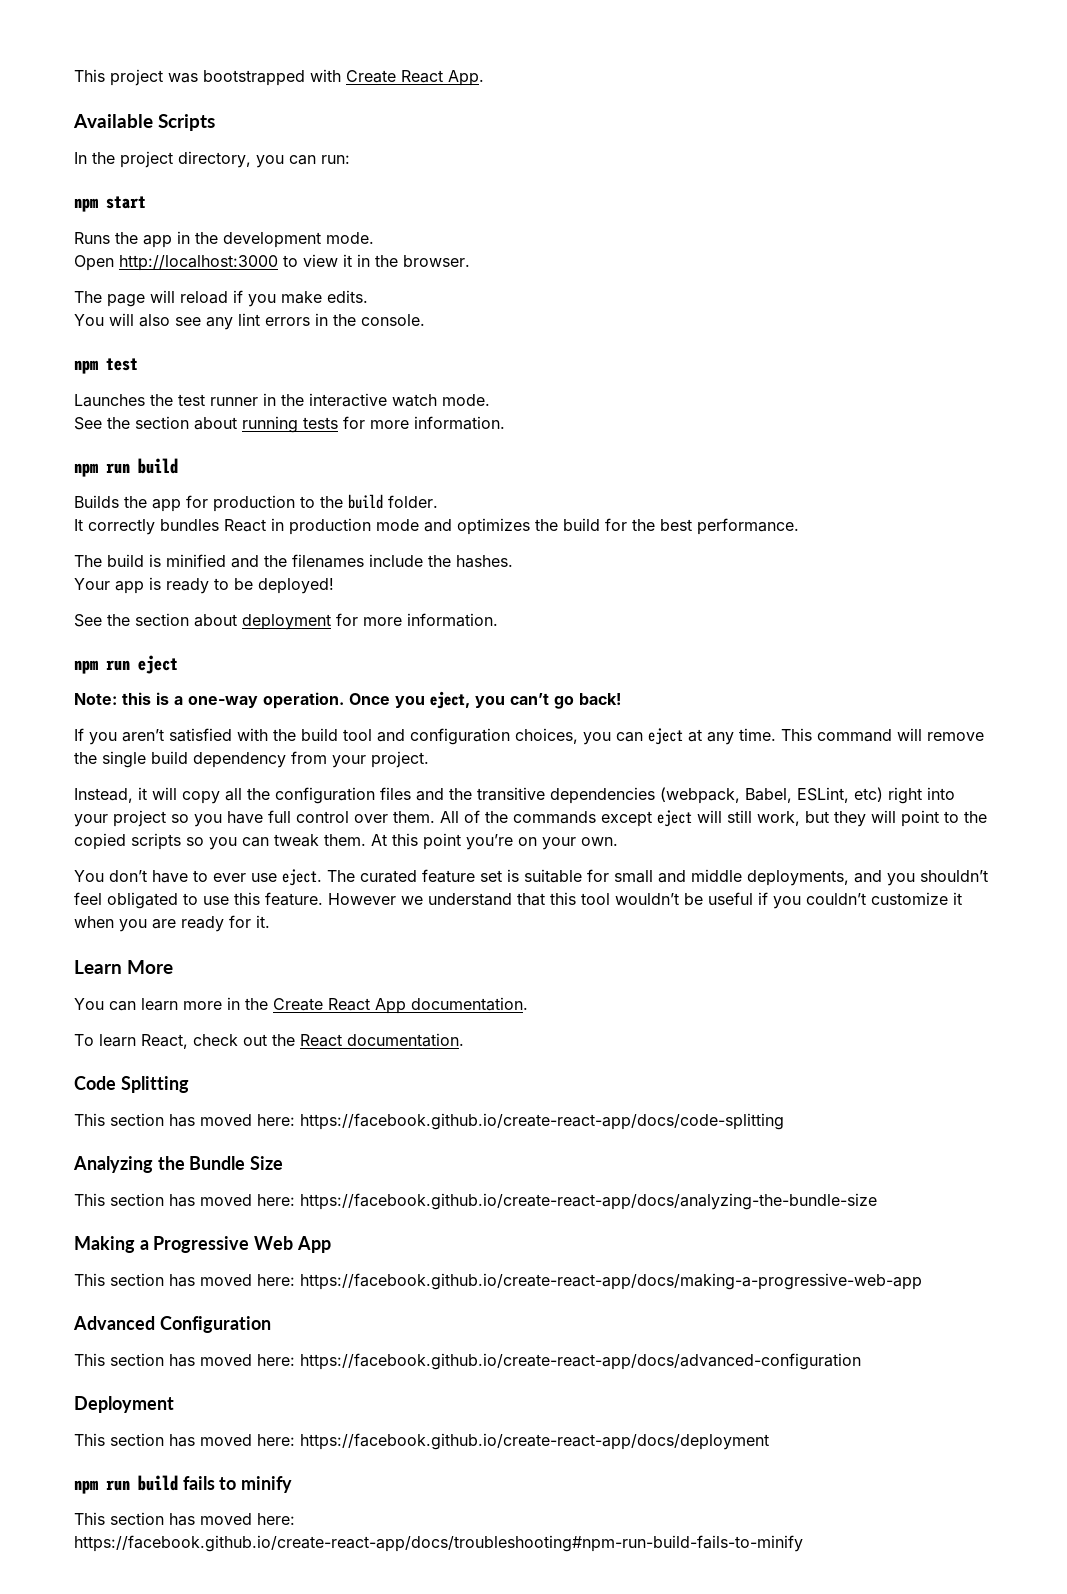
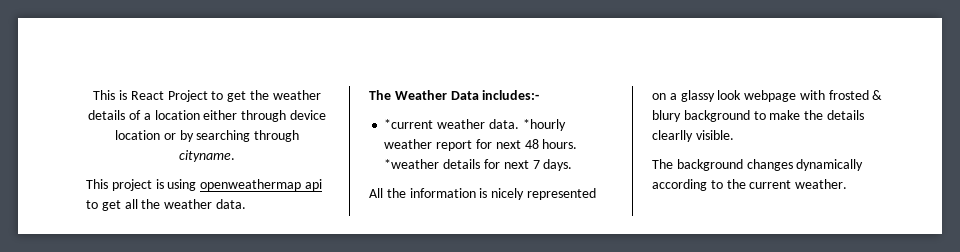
[74,69,484,86] [73,114,216,131] [74,151,350,168] [74,196,146,212] [74,231,374,248] [74,254,470,271] [74,290,368,307] [74,313,425,330] [74,358,138,374] [74,393,490,407] [74,416,505,433] [74,458,178,477] [74,494,438,512] [74,518,799,535] [74,554,513,568] [74,577,334,594] [74,613,498,630] [74,655,178,674] [74,691,621,709] [74,728,984,745] [74,751,429,768] [74,787,955,804] [74,810,987,827] [74,833,618,850] [74,869,988,886] [74,892,962,909] [74,915,270,932] [74,960,174,974] [74,997,528,1014] [74,1033,464,1049] [74,1076,189,1093] [74,1113,784,1130] [73,1156,284,1173] [74,1193,877,1210] [74,1236,331,1253] [74,1273,922,1290] [73,1316,271,1333] [74,1353,861,1370] [74,1396,174,1413] [74,1433,769,1450] [74,1475,293,1494] [74,1512,295,1526] [74,1535,803,1552] This project was bootstrapped with Create React App. // Available Scripts // In the project directory, you can run: // npm start // Runs the app in the development mode. // Open http://localhost:3000 to view it in the browser. // The page will reload if you make edits. // You will also see any lint errors in the console. // npm test // Launches the test runner in the interactive watch mode. // See the section about running tests for more information. // npm run build // Builds the app for production to the build folder. // It correctly bundles React in production mode and optimizes the build for the best performance. // The build is minified and the filenames include the hashes. // Your app is ready to be deployed! // See the section about deployment for more information. // npm run eject // Note: this is a one-way operation. Once you eject, you can’t go back! // If you aren’t satisfied with the build tool and configuration choices, you can eject at any time. This command will remove the single build dependency from your project. // Instead, it will copy all the configuration files and the transitive dependencies (webpack, Babel, ESLint, etc) right into your project so you have full control over them. All of the commands except eject will still work, but they will point to the copied scripts so you can tweak them. At this point you’re on your own. // You don’t have to ever use eject. The curated feature set is suitable for small and middle deployments, and you shouldn’t feel obligated to use this feature. However we understand that this tool wouldn’t be useful if you couldn’t customize it when you are ready for it. // Learn More // You can learn more in the Create React App documentation. // To learn React, check out the React documentation. // Code Splitting // This section has moved here: https://facebook.github.io/create-react-app/docs/code-splitting // Analyzing the Bundle Size // This section has moved here: https://facebook.github.io/create-react-app/docs/analyzing-the-bundle-size // Making a Progressive Web App // This section has moved here: https://facebook.github.io/create-react-app/docs/making-a-progressive-web-app // Advanced Configuration // This section has moved here: https://facebook.github.io/create-react-app/docs/advanced-configuration // Deployment // This section has moved here: https://facebook.github.io/create-react-app/docs/deployment // npm run build fails to minify // This section has moved here: https://facebook.github.io/create-react-app/docs/troubleshooting#npm-run-build-fails-to-minify -> [93,90,321,102] [88,110,326,122] [114,130,300,142] [179,150,235,162] [86,179,322,191] [86,199,246,211] [369,90,540,100] [384,119,566,131] [384,139,578,151] [384,159,573,171] [369,188,596,200] [652,90,883,102] [652,110,864,122] [652,130,734,142] [652,159,864,171] [652,179,848,191] This is React Project to get the weather details of a location either through device location or by searching through cityname. // This project is using openweathermap api to get all the weather data. // The Weather Data includes:- // *current weather data. *hourly weather report for next 48 hours. *weather details for next 7 days. // All the information is nicely represented on a glassy look webpage with frosted & blury background to make the details clearlly visible. // The background changes dynamically according to the current weather.

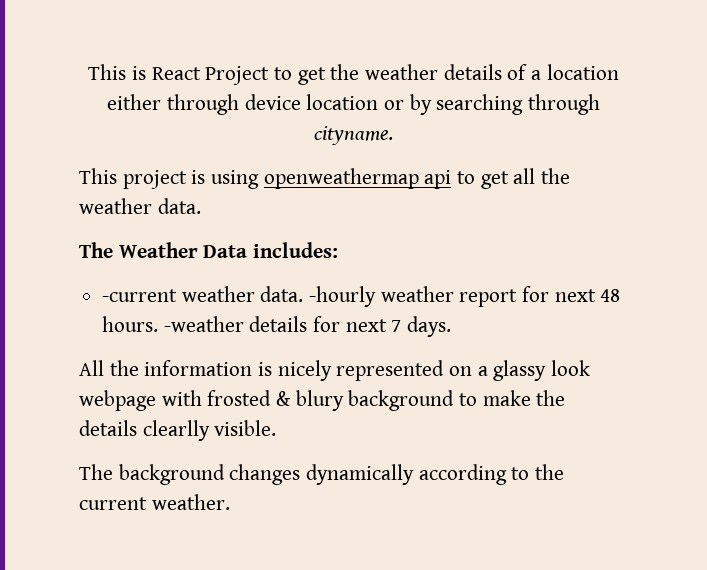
[482,90,540,100] [384,119,566,131] includes:- // *current weather data. *hourly -> [253,242,339,258] [102,286,377,307] includes: // -current weather data. -hourly
[384,159,440,169] *weather -> [163,316,244,332] -weather

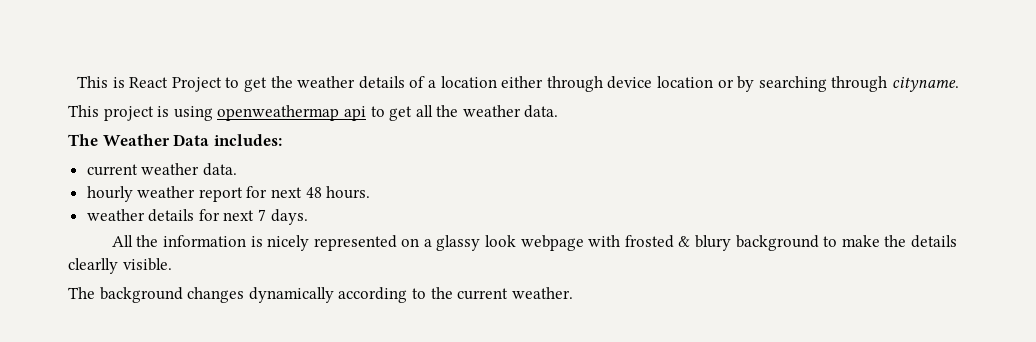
[102,286,377,307] -current weather data. -hourly -> [86,163,237,176] [86,186,133,202] current weather data. // hourly
[163,316,244,332] -weather -> [86,209,145,221] // weather

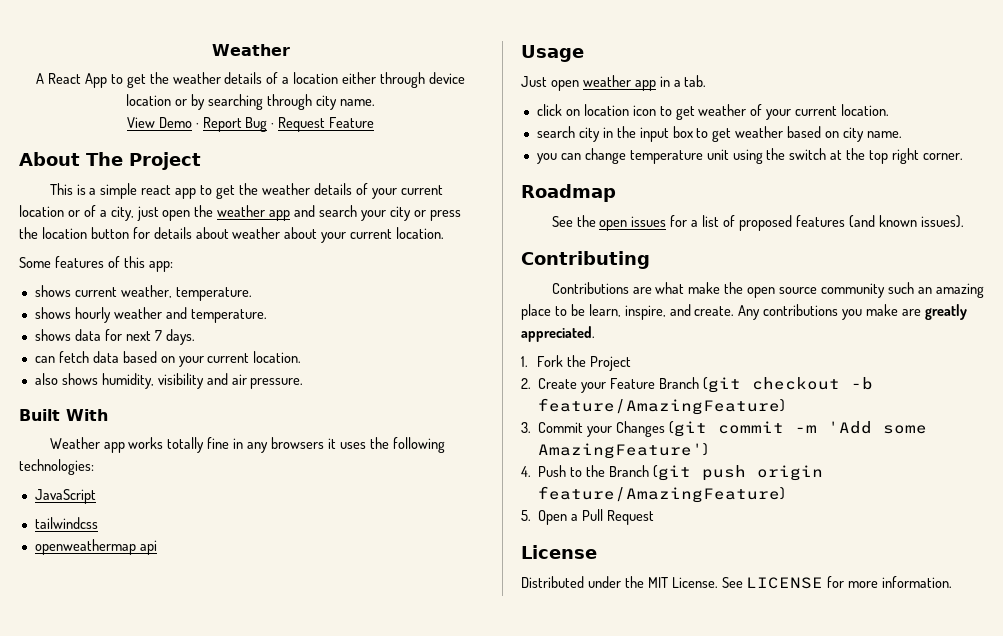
[77,76,222,92] This is React Project -> [211,44,290,56] [36,73,107,88] Weather // A React App
[891,77,959,92] [68,105,559,121] [68,134,282,146] [86,163,237,176] [86,186,371,202] [86,209,308,225] [111,235,957,251] [68,258,172,274] [68,287,573,303] cityname. // This project is using openweathermap api to get all the weather data. // The Weather Data includes: // current weather data. // hourly weather report for next 48 hours. // weather details for next 7 days. // All the information is nicely represented on a glassy look webpage with frosted & blury background to make the details clearlly visible. // The background changes dynamically according to the current weather. -> [315,95,375,110] [126,117,375,132] [19,152,201,170] [49,183,443,199] [19,205,461,221] [19,227,445,243] [19,256,173,272] [34,285,252,301] [34,307,267,323] [34,329,195,345] [34,351,302,367] [34,373,304,389] [19,409,108,421] [49,437,445,453] [19,459,94,475] [34,489,96,504] [34,517,98,529] [34,539,157,555] [521,45,584,62] [521,75,707,91] [536,104,890,120] [536,126,902,142] [536,148,963,164] [521,184,616,202] [551,215,964,231] [521,251,650,269] [551,282,984,298] [521,304,967,320] [521,326,595,342] [521,355,631,371] [521,377,873,393] [538,398,786,415] [521,421,927,437] [538,443,709,459] [521,465,823,481] [538,486,786,503] [521,509,654,525] [521,545,597,559] [521,576,953,589] city name. // View Demo · Report Bug · Request Feature // About The Project // This is a simple react app to get the weather details of your current location or of a city, just open the weather app and search your city or press the location button for details about weather about your current location. // Some features of this app: // shows current weather, temperature. // shows hourly weather and temperature. // shows data for next 7 days. // can fetch data based on your current location. // also shows humidity, visibility and air pressure. // Built With // Weather app works totally fine in any browsers it uses the following technologies: // JavaScript // tailwindcss // openweathermap api // Usage // Just open weather app in a tab. // click on location icon to get weather of your current location. // search city in the input box to get weather based on city name. // you can change temperature unit using the switch at the top right corner. // Roadmap // See the open issues for a list of proposed features (and known issues). // Contributing // Contributions are what make the open source community such an amazing place to be learn, inspire, and create. Any contributions you make are greatly appreciated. // 1. Fork the Project // 2. Create your Feature Branch (git checkout -b feature/AmazingFeature) // 3. Commit your Changes (git commit -m 'Add some AmazingFeature') // 4. Push to the Branch (git push origin feature/AmazingFeature) // 5. Open a Pull Request // License // Distributed under the MIT License. See LICENSE for more information.

